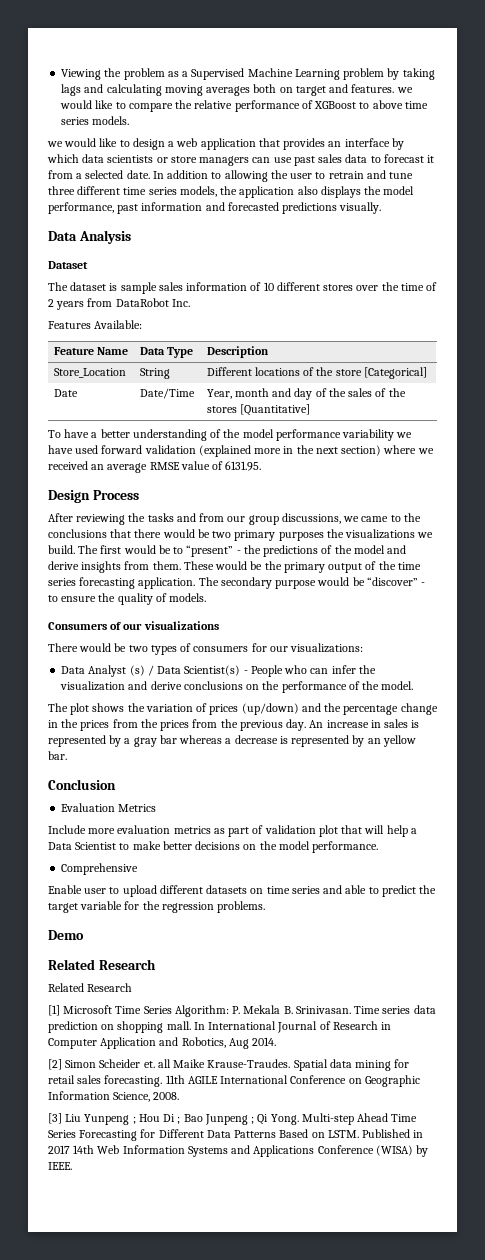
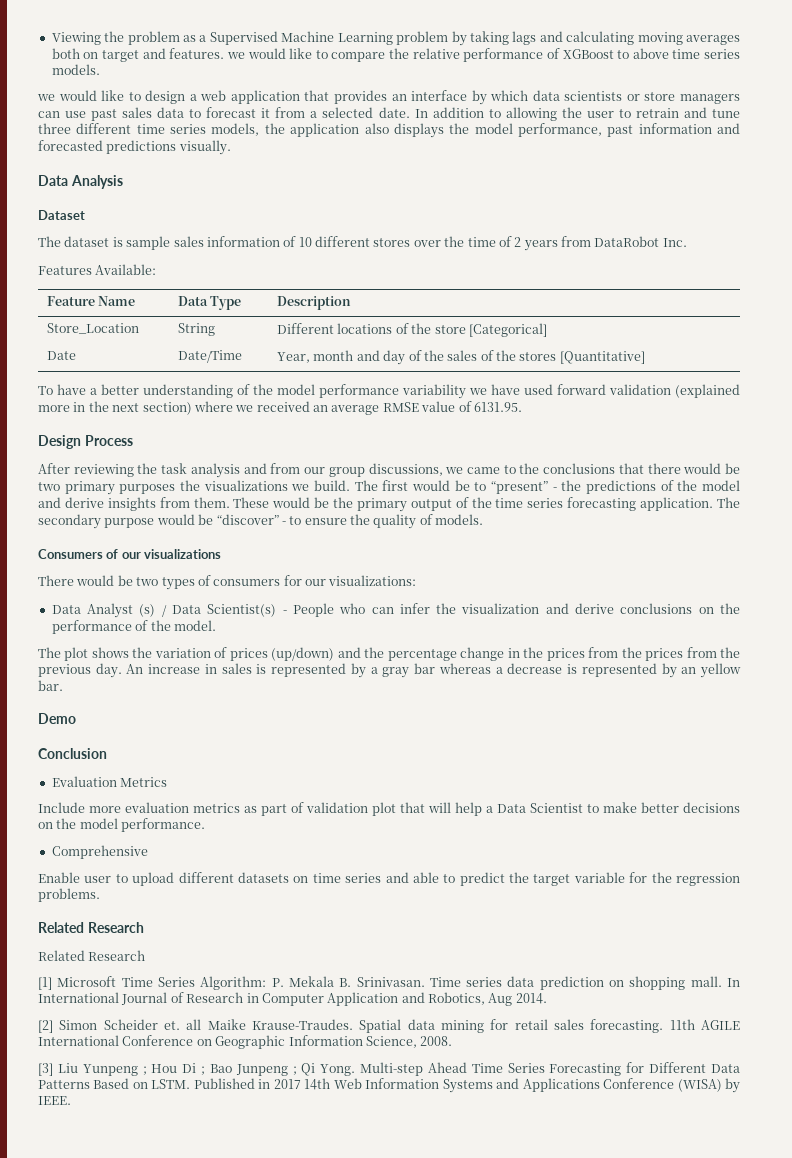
[147,513,174,522] tasks -> [161,463,240,478] task analysis
(67, 755) none -> [38,713,76,724] // Demo
[48,930,84,940] // Demo -> (100, 895) none

